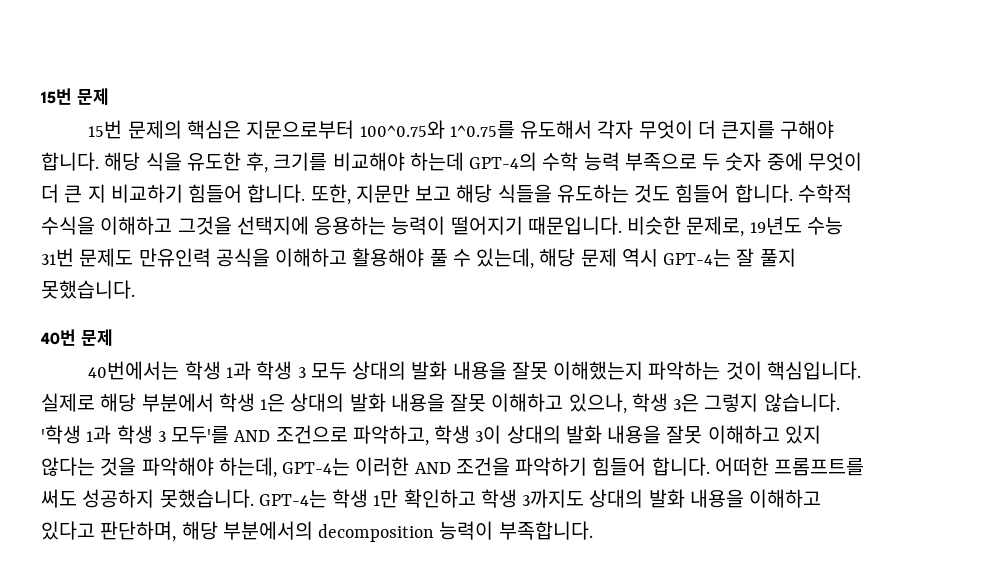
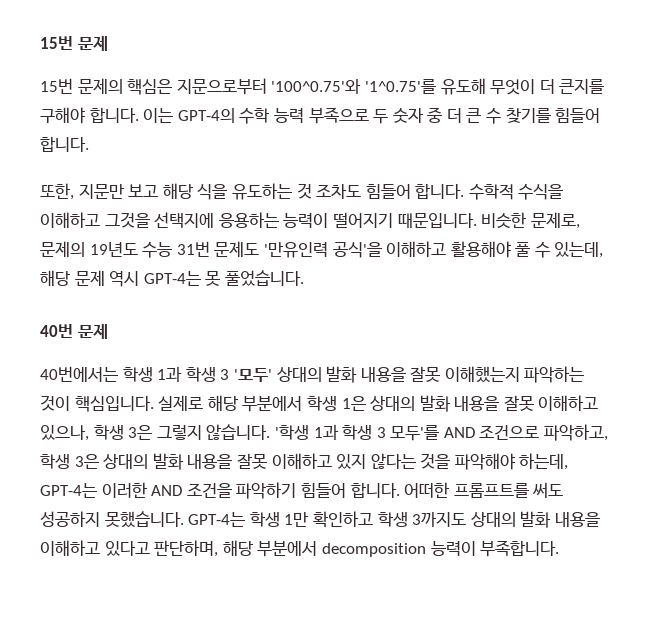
[359,120,634,139] 100^0.75와 1^0.75를 유도해서 각자 -> [271,78,486,95] '100^0.75'와 '1^0.75'를 유도해
[104,152,464,173] 해당 식을 유도한 후, 크기를 비교해야 하는데 -> [143,108,174,123] 이는
[766,152,862,171] [41,184,306,203] 중에 무엇이 더 큰 지 비교하기 힘들어 합니다. -> [427,107,601,124] [40,136,89,152] 중 더 큰 수 찾기를 힘들어 합니다. //
[497,184,671,203] 식들을 유도하는 것도 -> [197,183,362,200] 식을 유도하는 것 조차도
(745, 226) none -> [40,241,85,257] 문제의
[138,248,270,267] 만유인력 공식을 -> [263,242,382,258] '만유인력 공식'을
[736,248,796,267] [41,280,135,299] 잘 풀지 못했습니다. -> [205,270,304,286] 못 풀었습니다.
[310,362,347,380] 모두 -> [233,368,272,382] '모두'
[475,425,502,444] 3이 -> [74,454,99,469] 3은
[222,521,313,540] 부분에서의 -> [257,541,318,557] 부분에서

